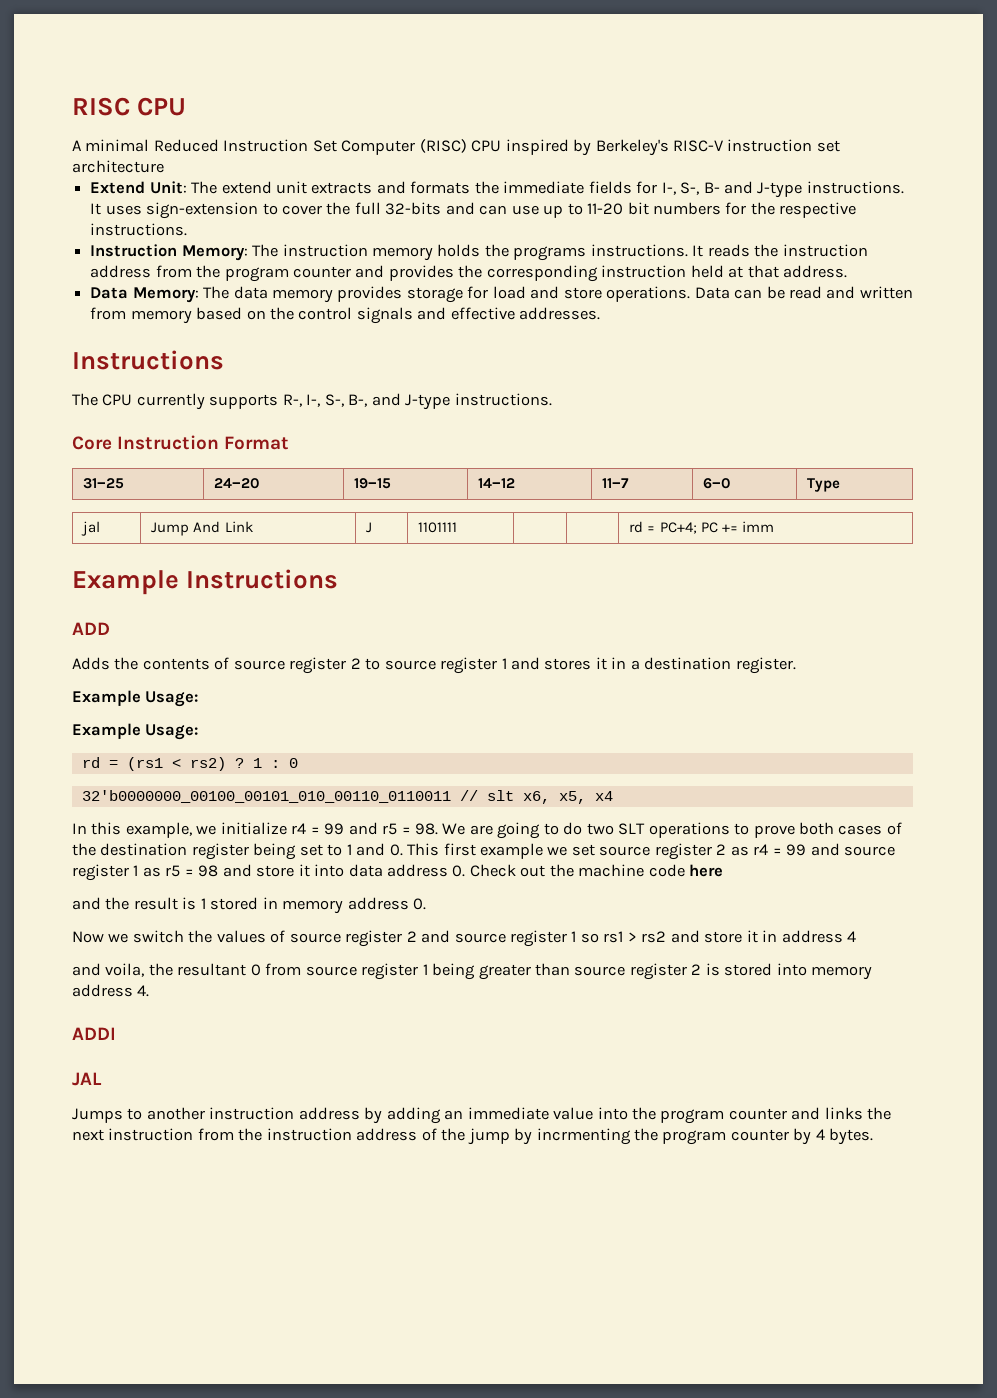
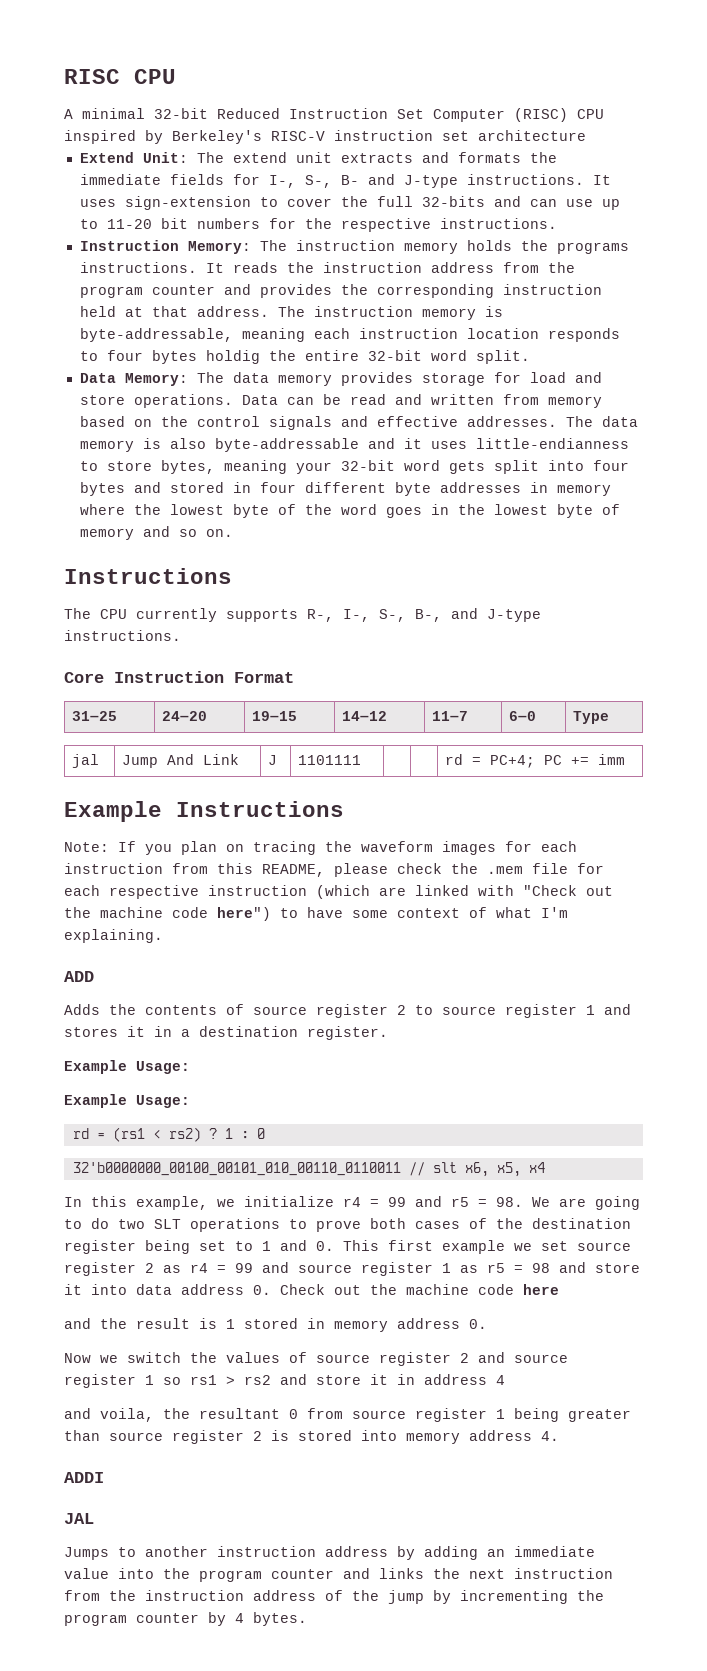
(150, 145) none -> [154,108,208,119] 32-bit
(848, 271) none -> [277,306,503,320] [79,328,620,342] [79,350,530,364] The instruction memory is byte-addressable, meaning each instruction location responds to four bytes holdig the entire 32-bit word split.
(601, 313) none -> [565,416,638,427] [79,438,629,452] [79,460,629,474] [79,482,611,496] [79,504,620,518] [79,526,233,540] The data memory is also byte-addressable and it uses little-endianness to store bytes, meaning your 32-bit word gets split into four bytes and stored in four different byte addresses in memory where the lowest byte of the word goes in the lowest byte of memory and so on.
(339, 579) none -> [64,841,577,855] [64,863,604,877] [64,885,613,899] [64,907,568,921] [64,929,163,943] // Note: If you plan on tracing the waveform images for each instruction from this README, please check the .mem file for each respective instruction (which are linked with "Check out the machine code here") to have some context of what I'm explaining.
[536,1128,631,1145] incrmenting -> [460,1590,568,1604] incrementing

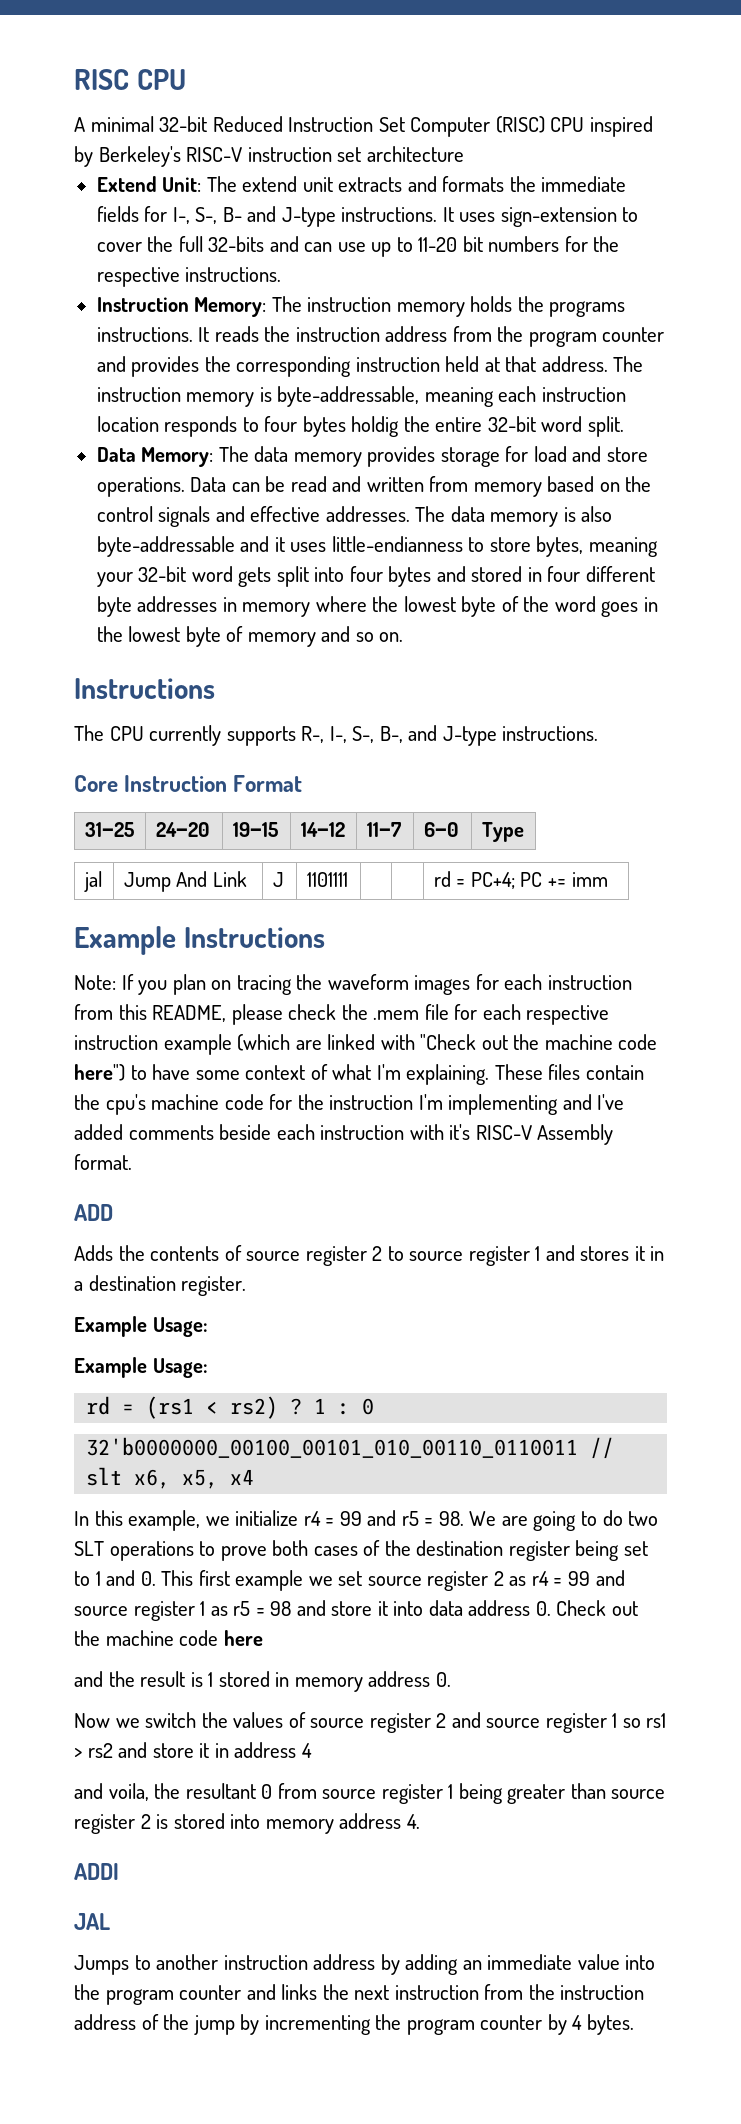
(307, 890) none -> [163,1034,232,1055] example
(163, 936) none -> [494,1064,644,1080] [74,1094,625,1115] [74,1124,614,1145] [74,1154,132,1170] These files contain the cpu's machine code for the instruction I'm implementing and I've added comments beside each instruction with it's RISC-V Assembly format.

